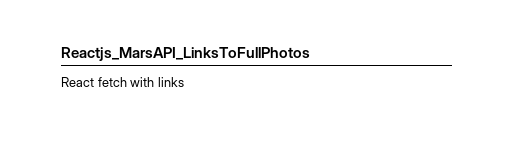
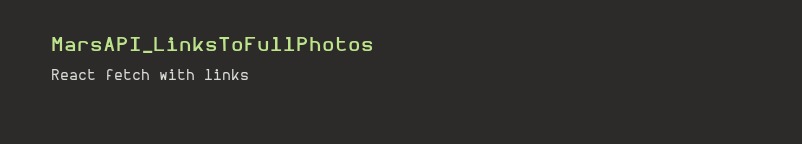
[61,47,310,61] Reactjs_MarsAPI_LinksToFullPhotos -> [51,37,374,53] MarsAPI_LinksToFullPhotos

